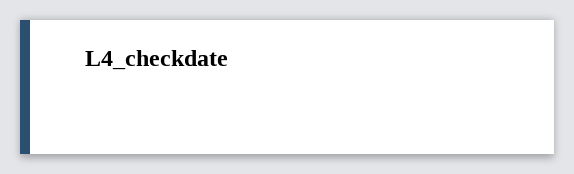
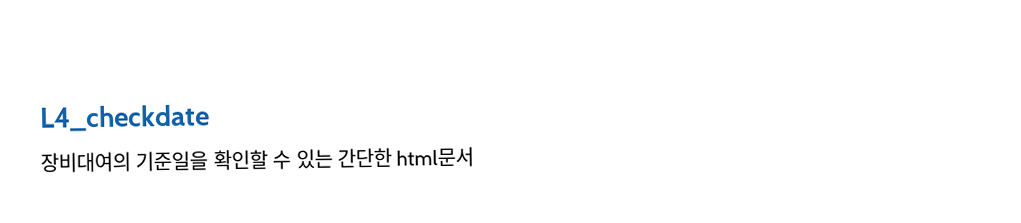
(228, 60) none -> [40,146,475,173] // 장비대여의 기준일을 확인할 수 있는 간단한 html문서

